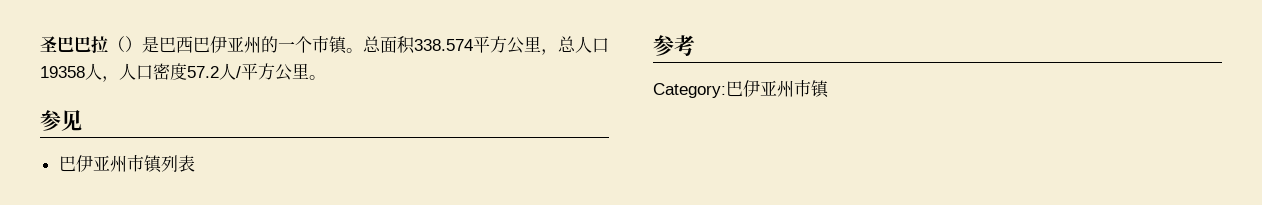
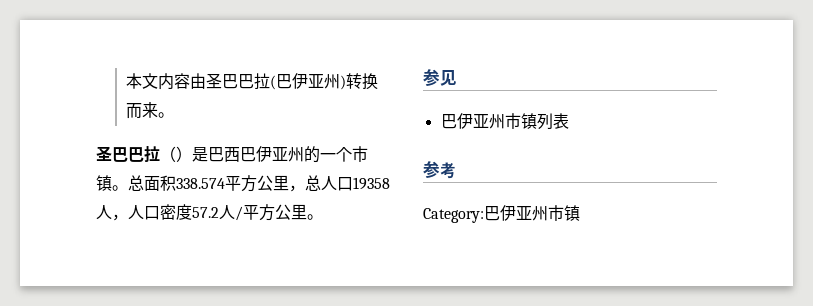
(40, 44) none -> [125,73,378,90] [125,102,174,119] 本文内容由圣巴巴拉(巴伊亚州)转换而来。 //

